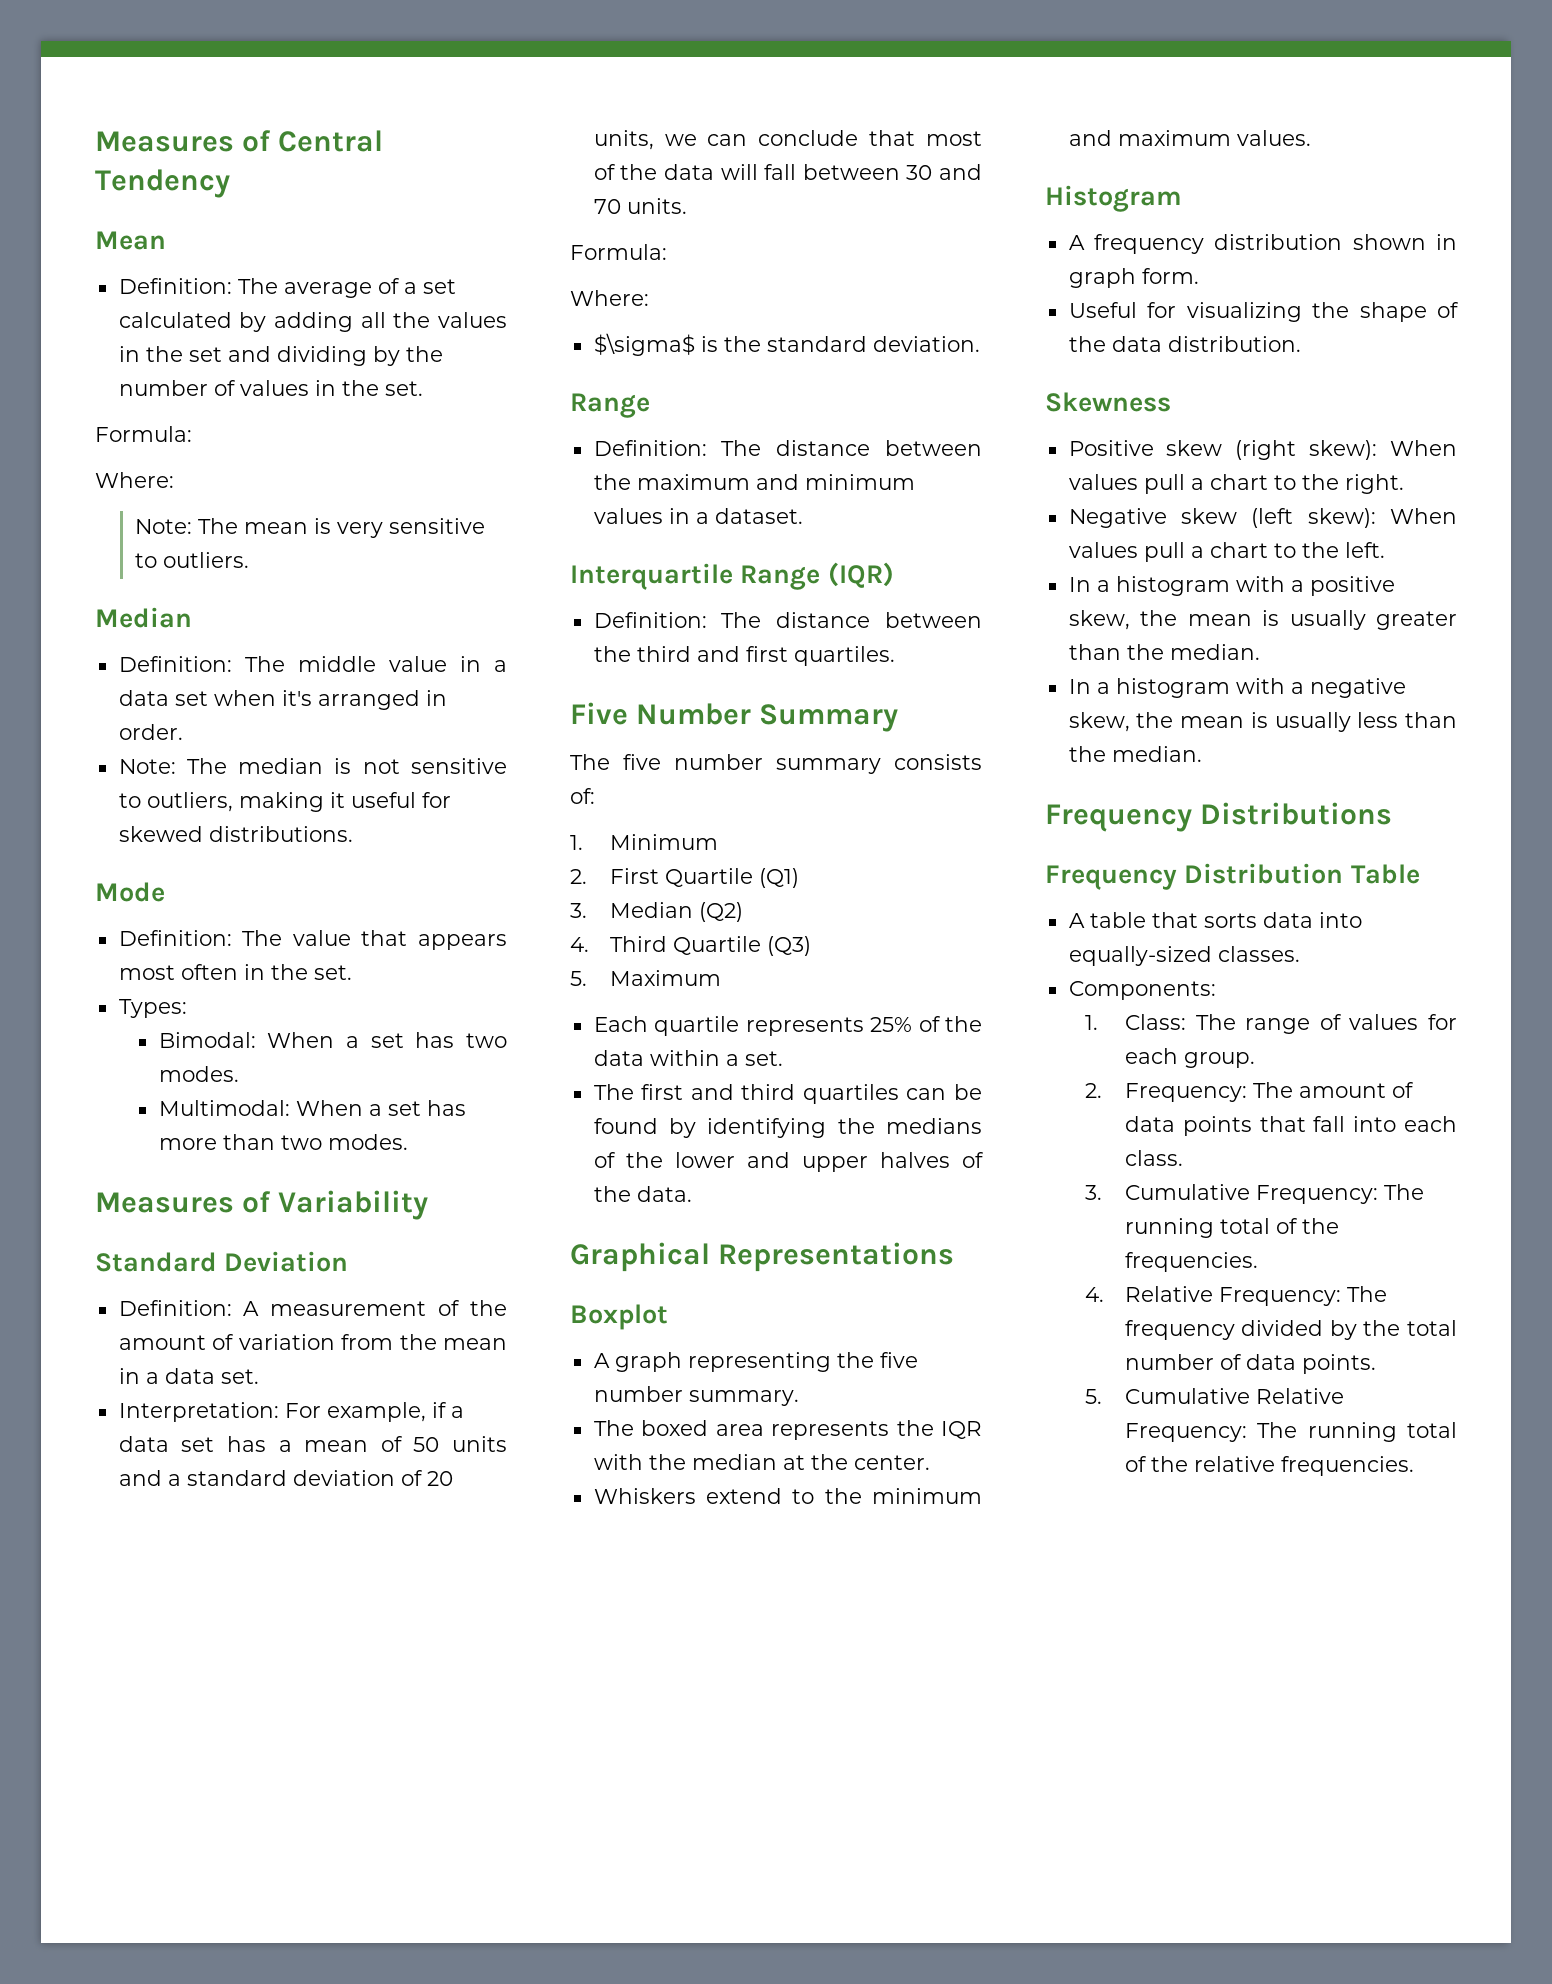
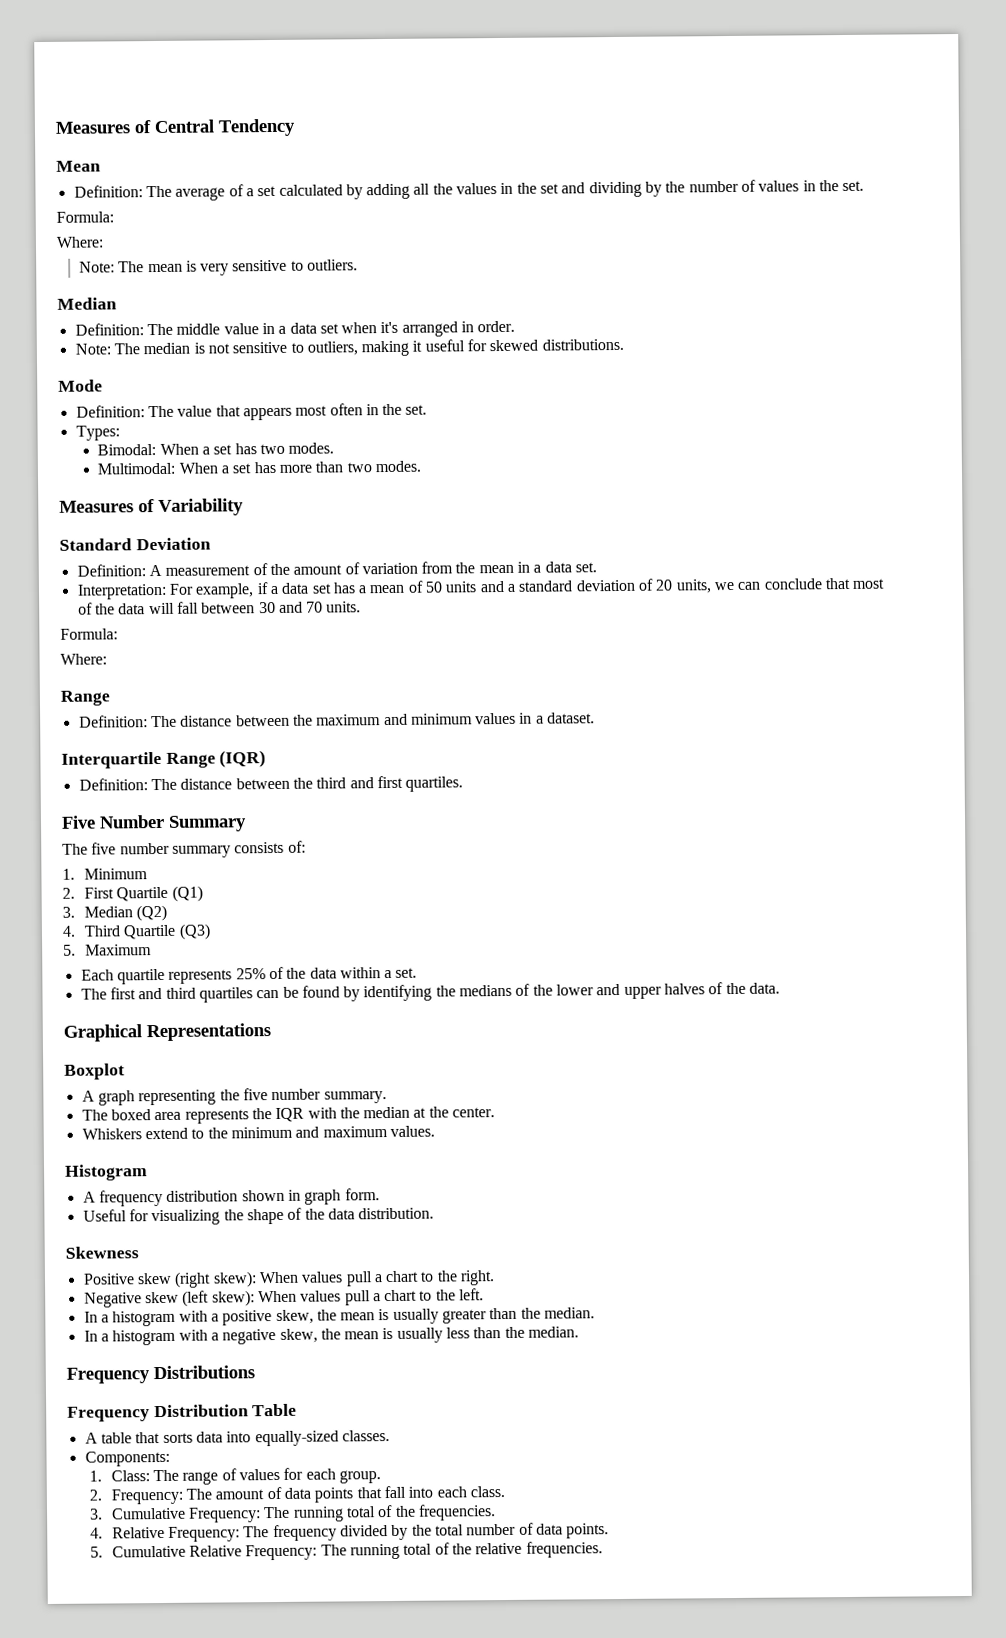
[593,333,980,356] // $\sigma$ is the standard deviation. -> (107, 659) none

